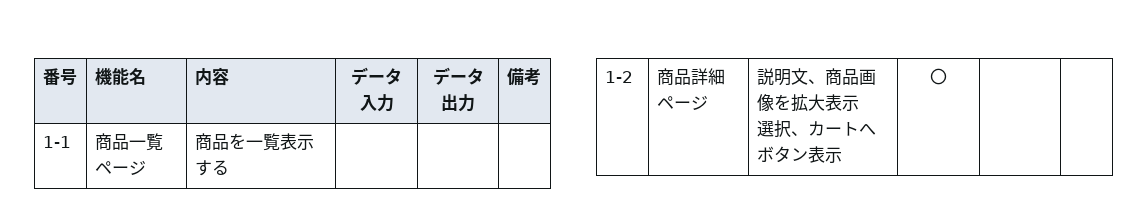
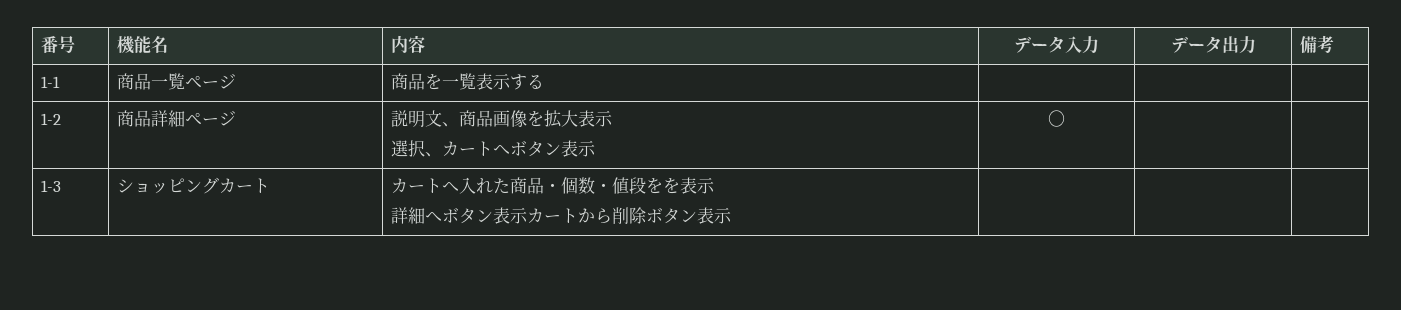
(947, 76) none -> [41,180,62,192] [117,177,271,194] [391,177,716,194] [391,207,733,224] // 1-3 | ショッピングカート | カートへ入れた商品・個数・値段をを表示 // 詳細へボタン表示カートから削除ボタン表示 | | |

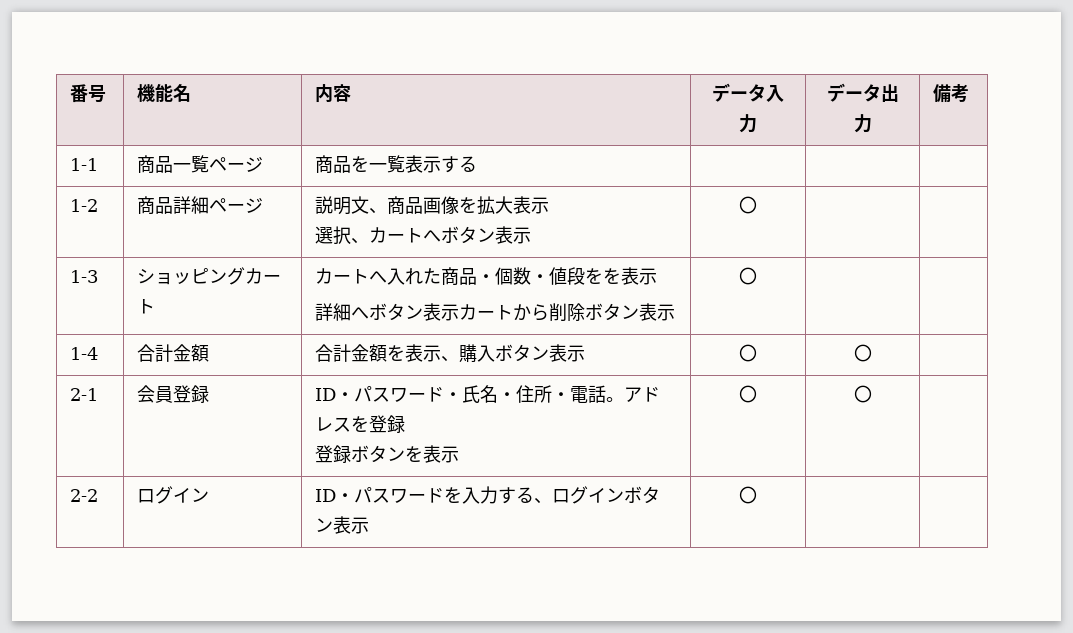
(733, 215) none -> [739,267,757,285] [69,347,98,360] [136,344,209,362] [314,344,585,363] [739,344,757,362] [853,344,872,362] [69,388,98,401] [136,385,209,403] [314,385,660,403] [314,415,405,433] [314,445,459,463] [739,385,757,403] [853,385,872,403] [69,489,98,502] [136,486,209,504] [314,486,660,504] [314,516,369,534] [739,486,757,504] 〇 | | // 1-4 | 合計金額 | 合計金額を表示、購入ボタン表示 | 〇 | 〇 | // 2-1 | 会員登録 | ID・パスワード・氏名・住所・電話。アドレスを登録 // 登録ボタンを表示 | 〇 | 〇 | // 2-2 | ログイン | ID・パスワードを入力する、ログインボタン表示 | 〇

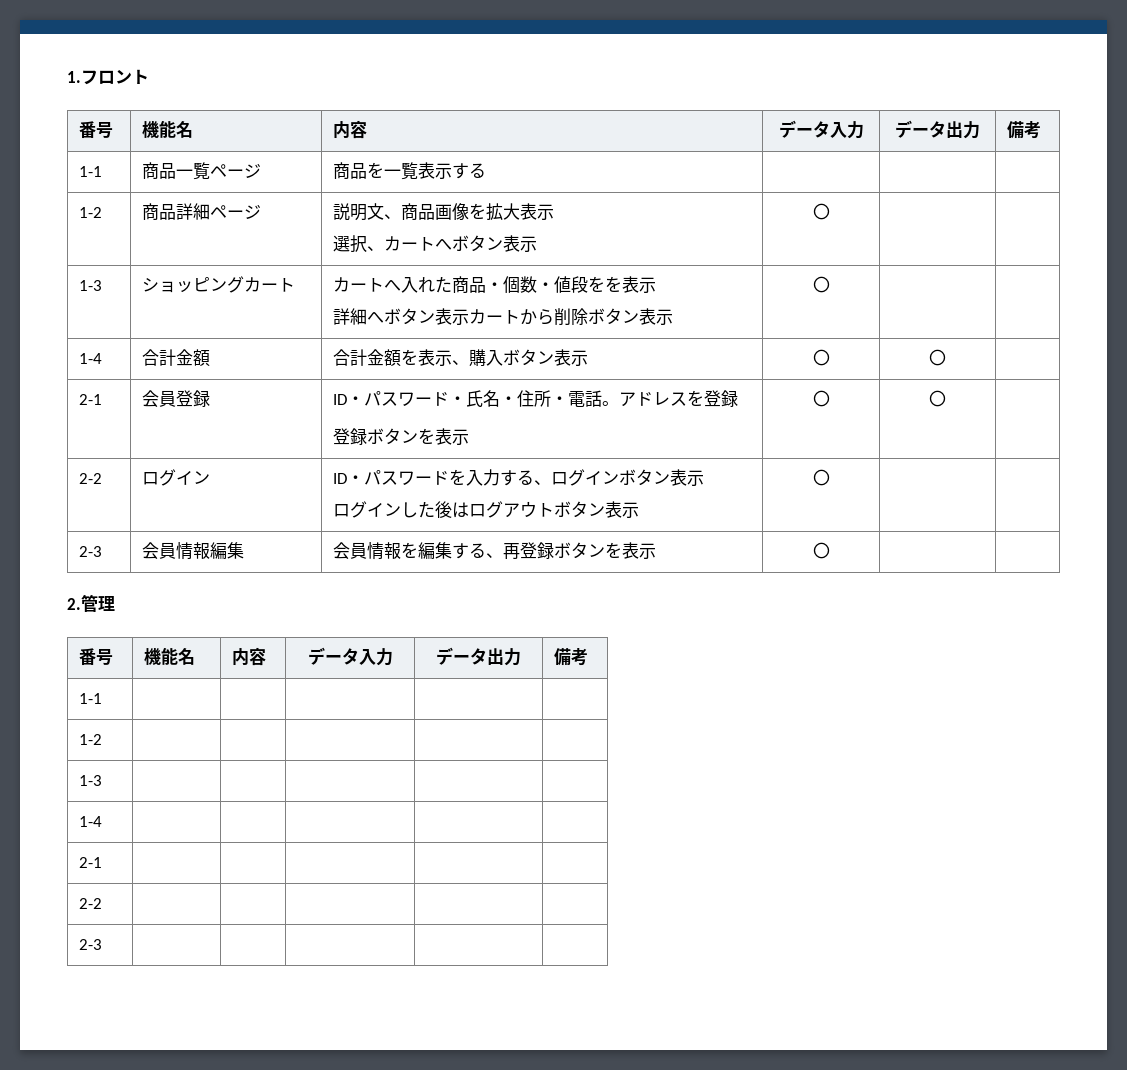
(69, 93) none -> [67,69,149,85] 1.フロント //
[739,486,757,504] | 〇 -> [333,501,640,518] [812,469,830,486] [79,546,103,557] [142,542,245,560] [333,542,657,560] [812,542,830,559] [67,594,115,612] [79,648,114,666] [144,647,196,665] [232,647,267,666] [307,647,393,666] [436,647,521,666] [554,648,589,666] [79,693,103,704] [79,734,103,745] [79,775,103,786] [79,816,103,827] [79,857,103,868] [79,898,103,909] [79,939,103,950] // ログインした後はログアウトボタン表示 | 〇 | | // 2-3 | 会員情報編集 | 会員情報を編集する、再登録ボタンを表示 | 〇 | | // 2.管理 // 番号 | 機能名 | 内容 | データ入力 | データ出力 | 備考 // 1-1 | | | | | // 1-2 | | | | | // 1-3 | | | | | // 1-4 | | | | | // 2-1 | | | | | // 2-2 | | | | | // 2-3 | | |

